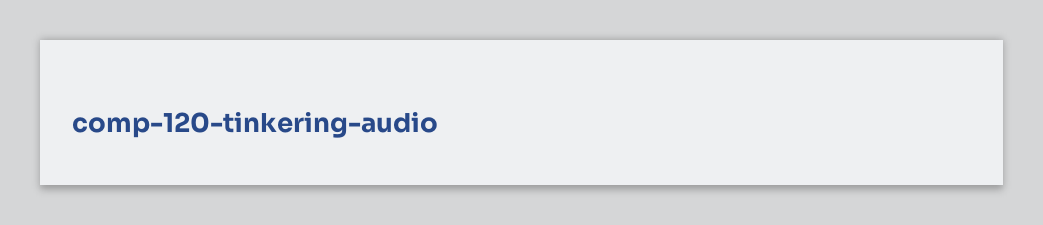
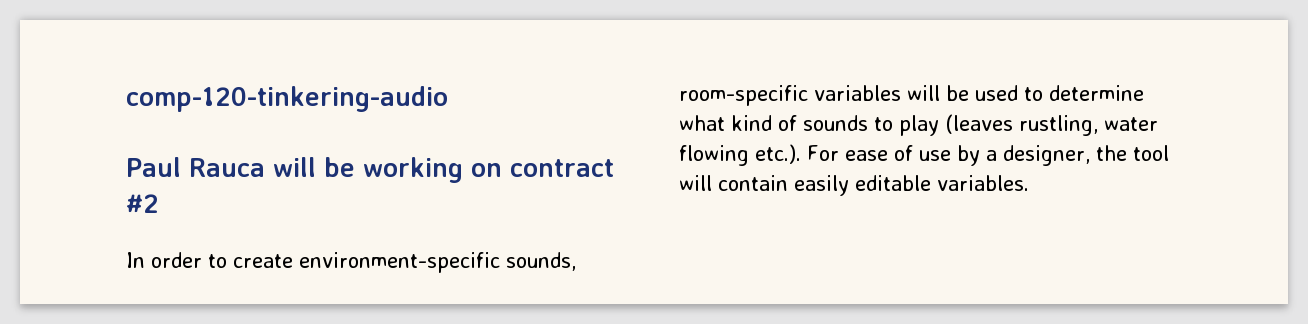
(438, 125) none -> [126,157,614,183] [126,194,159,213] [126,252,576,273] [679,85,1144,106] [679,114,1158,136] [679,144,1169,166] [679,175,1029,196] // Paul Rauca will be working on contract #2 // In order to create environment-specific sounds, room-specific variables will be used to determine what kind of sounds to play (leaves rustling, water flowing etc.). For ease of use by a designer, the tool will contain easily editable variables.

